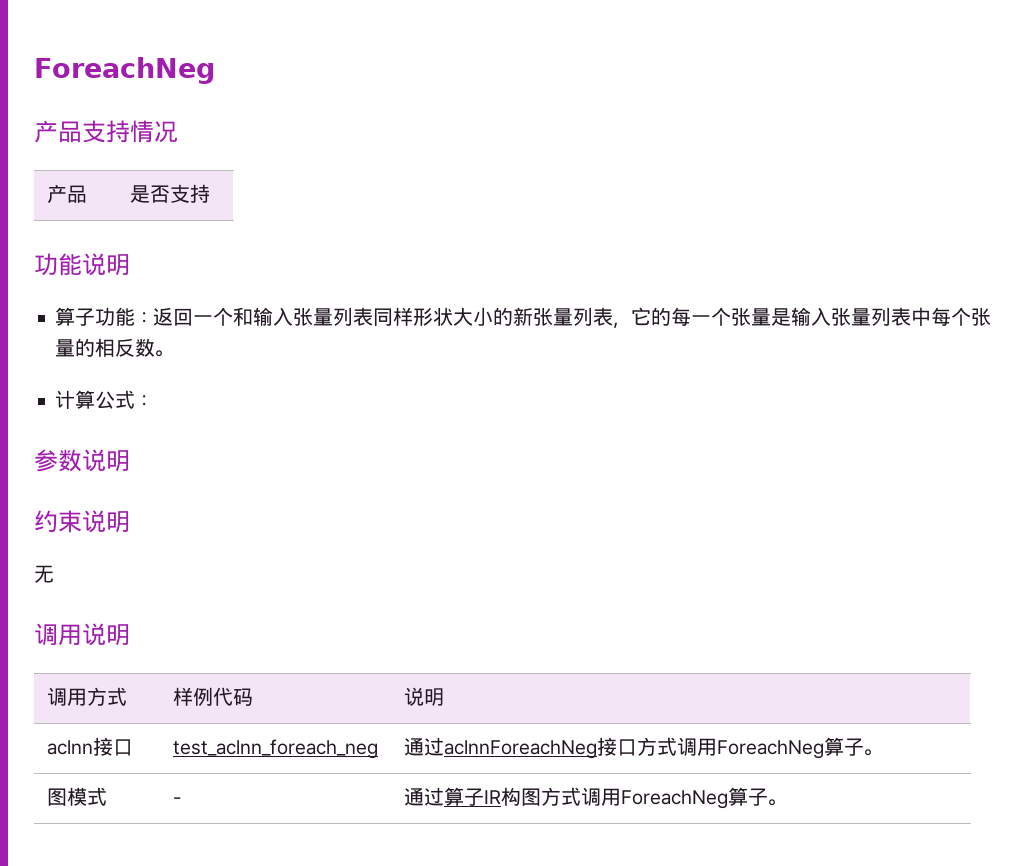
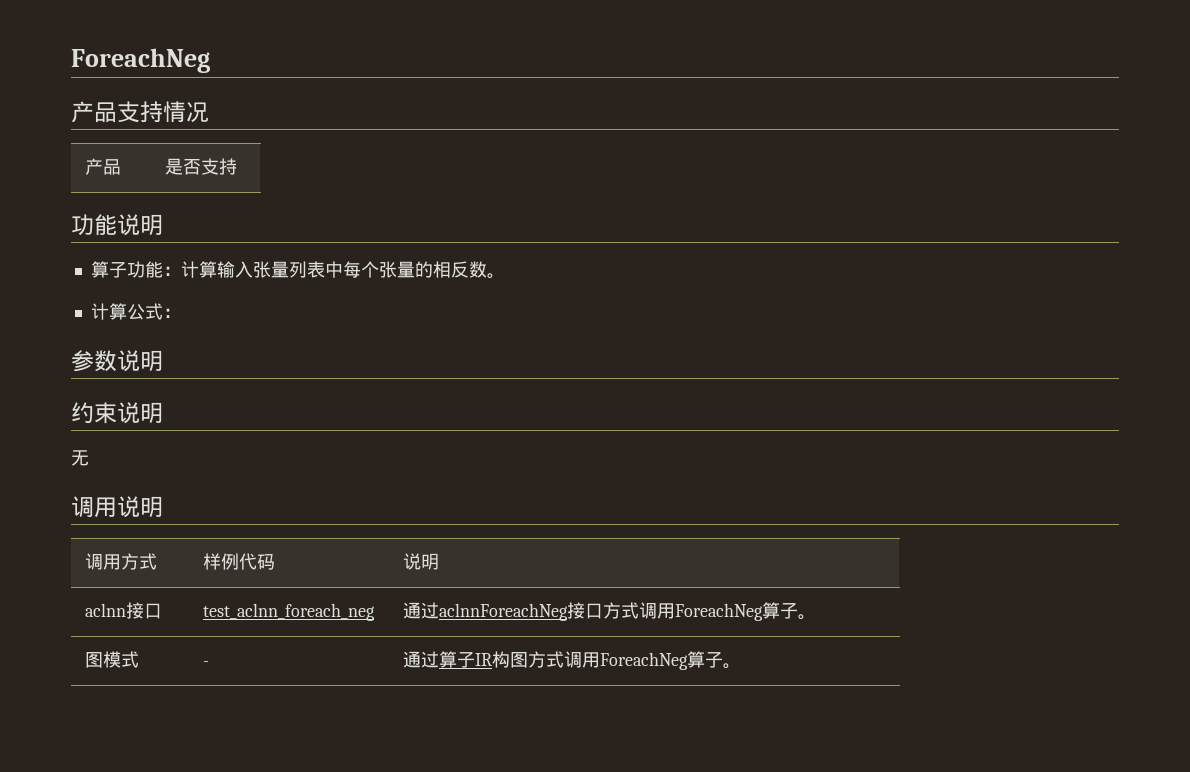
[153,307,792,328] 返回一个和输入张量列表同样形状大小的新张量列表，它的每一个张量是 -> [180,261,217,278] 计算

